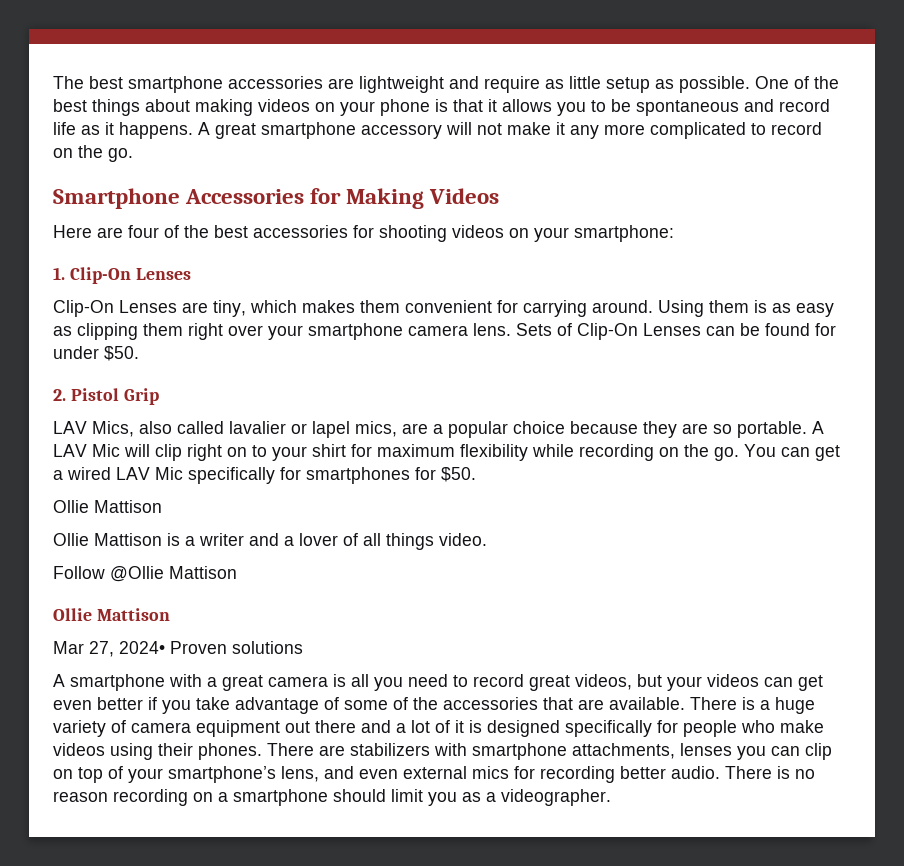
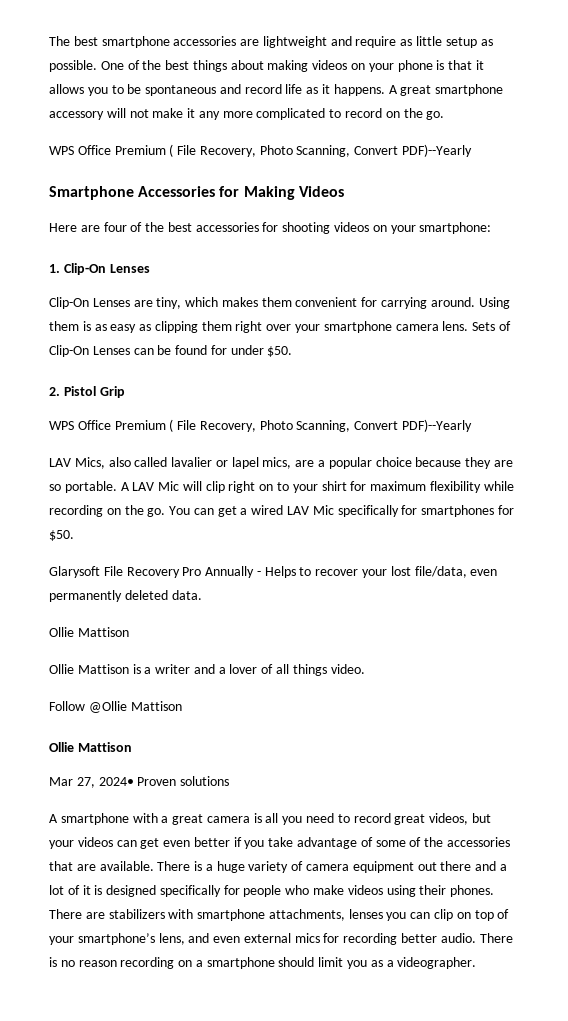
(133, 155) none -> [49,144,473,157] // WPS Office Premium ( File Recovery, Photo Scanning, Convert PDF)--Yearly
(159, 396) none -> [49,419,473,432] // WPS Office Premium ( File Recovery, Photo Scanning, Convert PDF)--Yearly
(476, 474) none -> [49,566,498,578] [49,590,202,602] // Glarysoft File Recovery Pro Annually - Helps to recover your lost file/data, even permanently deleted data.

